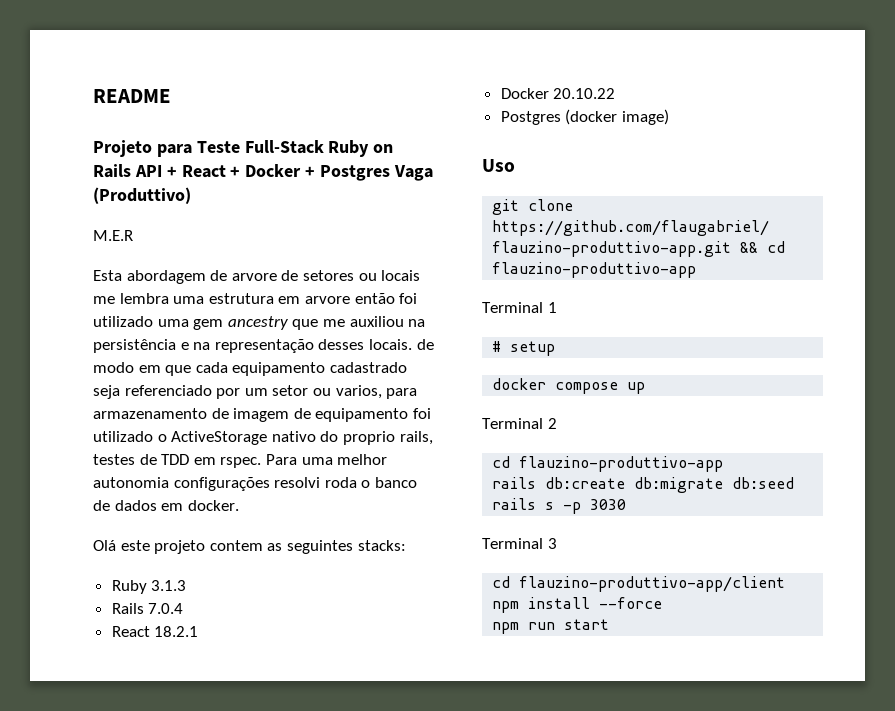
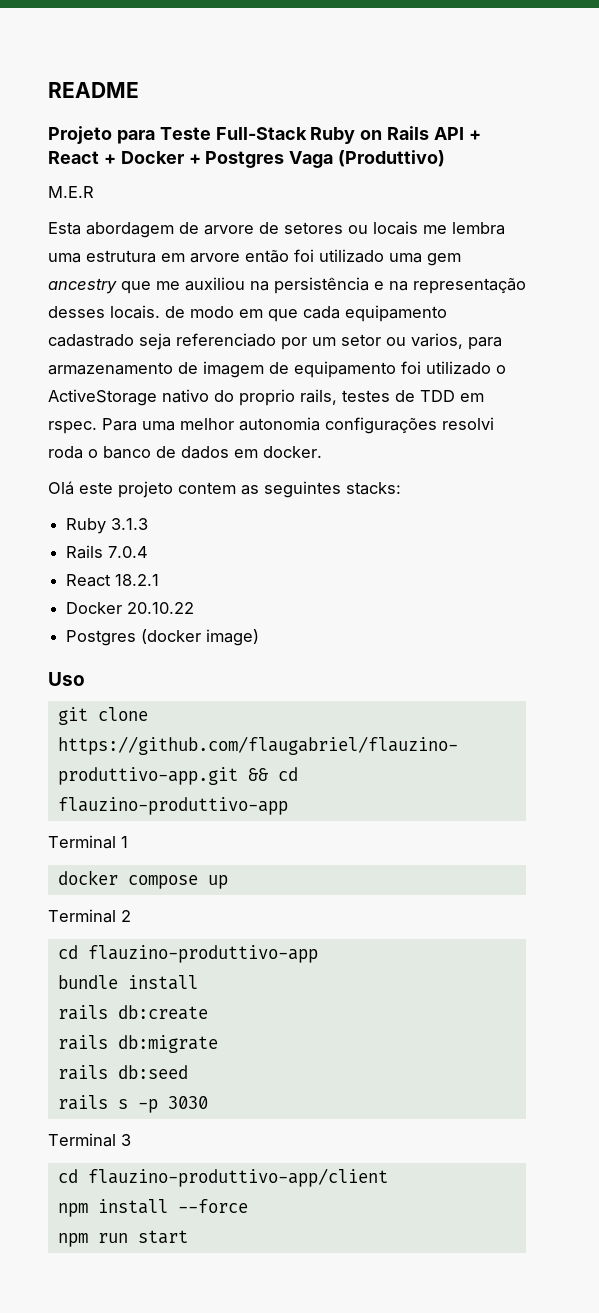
[492,341,556,356] // # setup -> (128, 842) none
(724, 464) none -> [57,975,198,990] // bundle install
(626, 483) none -> [57,1035,108,1050] // rails
(724, 485) none -> [57,1065,108,1080] // rails

